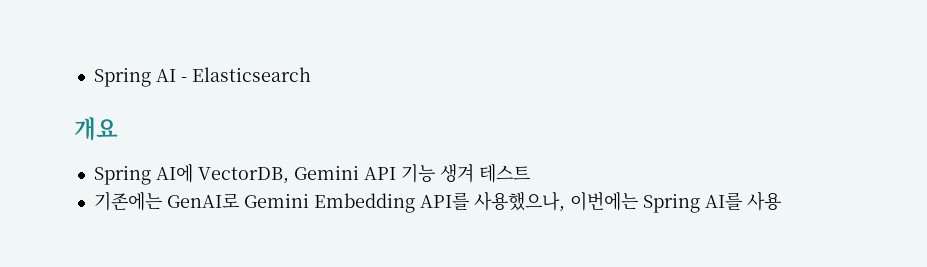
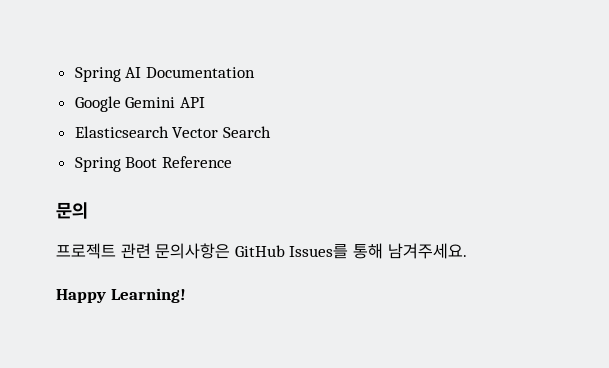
[180,77,187,82] - -> [145,67,255,78] [74,96,205,112] Documentation // Google Gemini API //
[74,117,118,141] [93,164,530,185] [93,192,781,213] // 개요 // Spring AI에 VectorDB, Gemini API 기능 생겨 테스트 // 기존에는 GenAI로 Gemini Embedding API를 사용했으나, 이번에는 Spring AI를 사용 -> [172,126,271,138] [74,156,232,172] [56,202,88,219] [56,243,467,259] [56,288,186,303] Vector Search // Spring Boot Reference // 문의 // 프로젝트 관련 문의사항은 GitHub Issues를 통해 남겨주세요. // Happy Learning!

